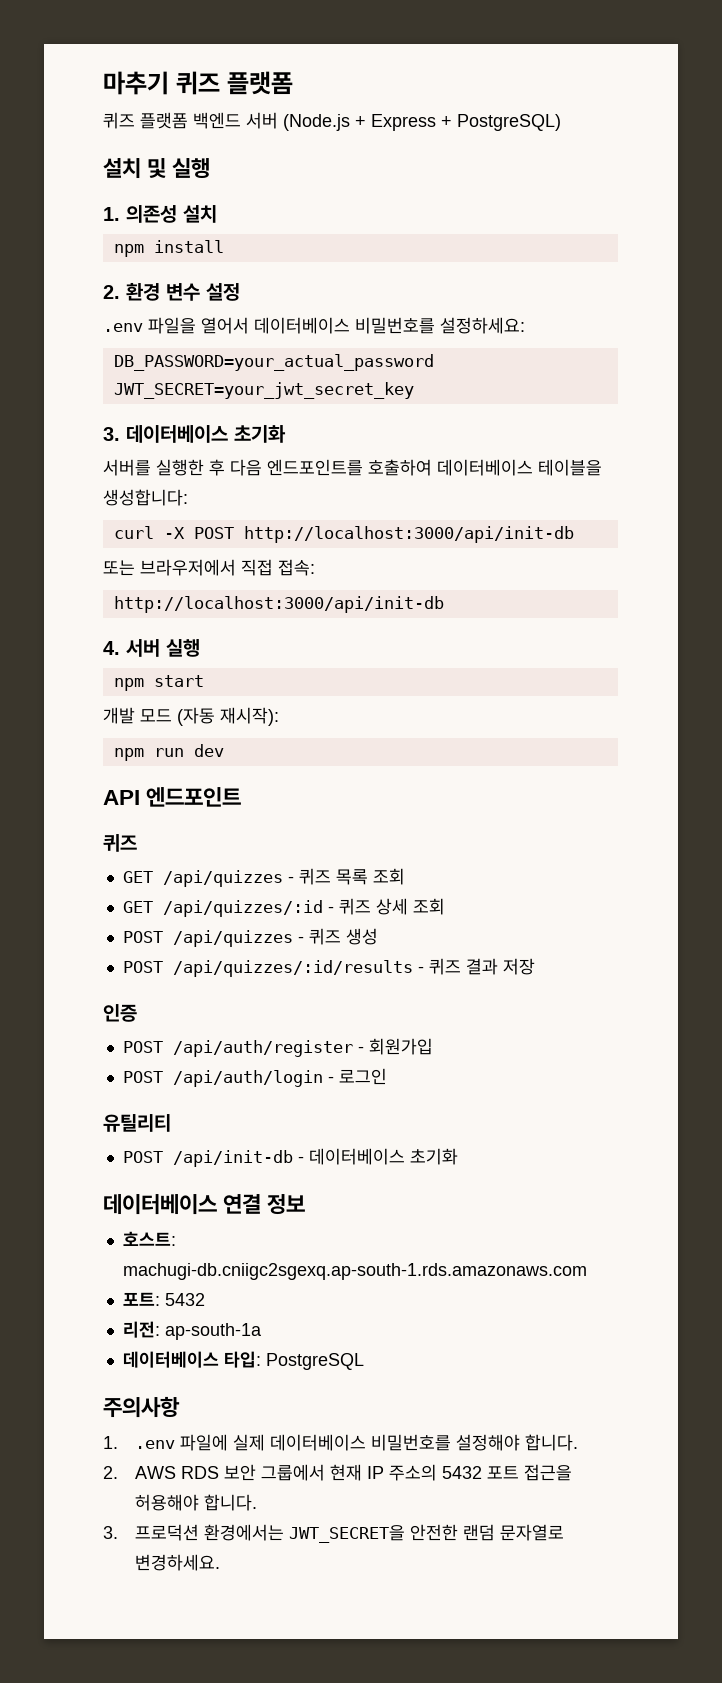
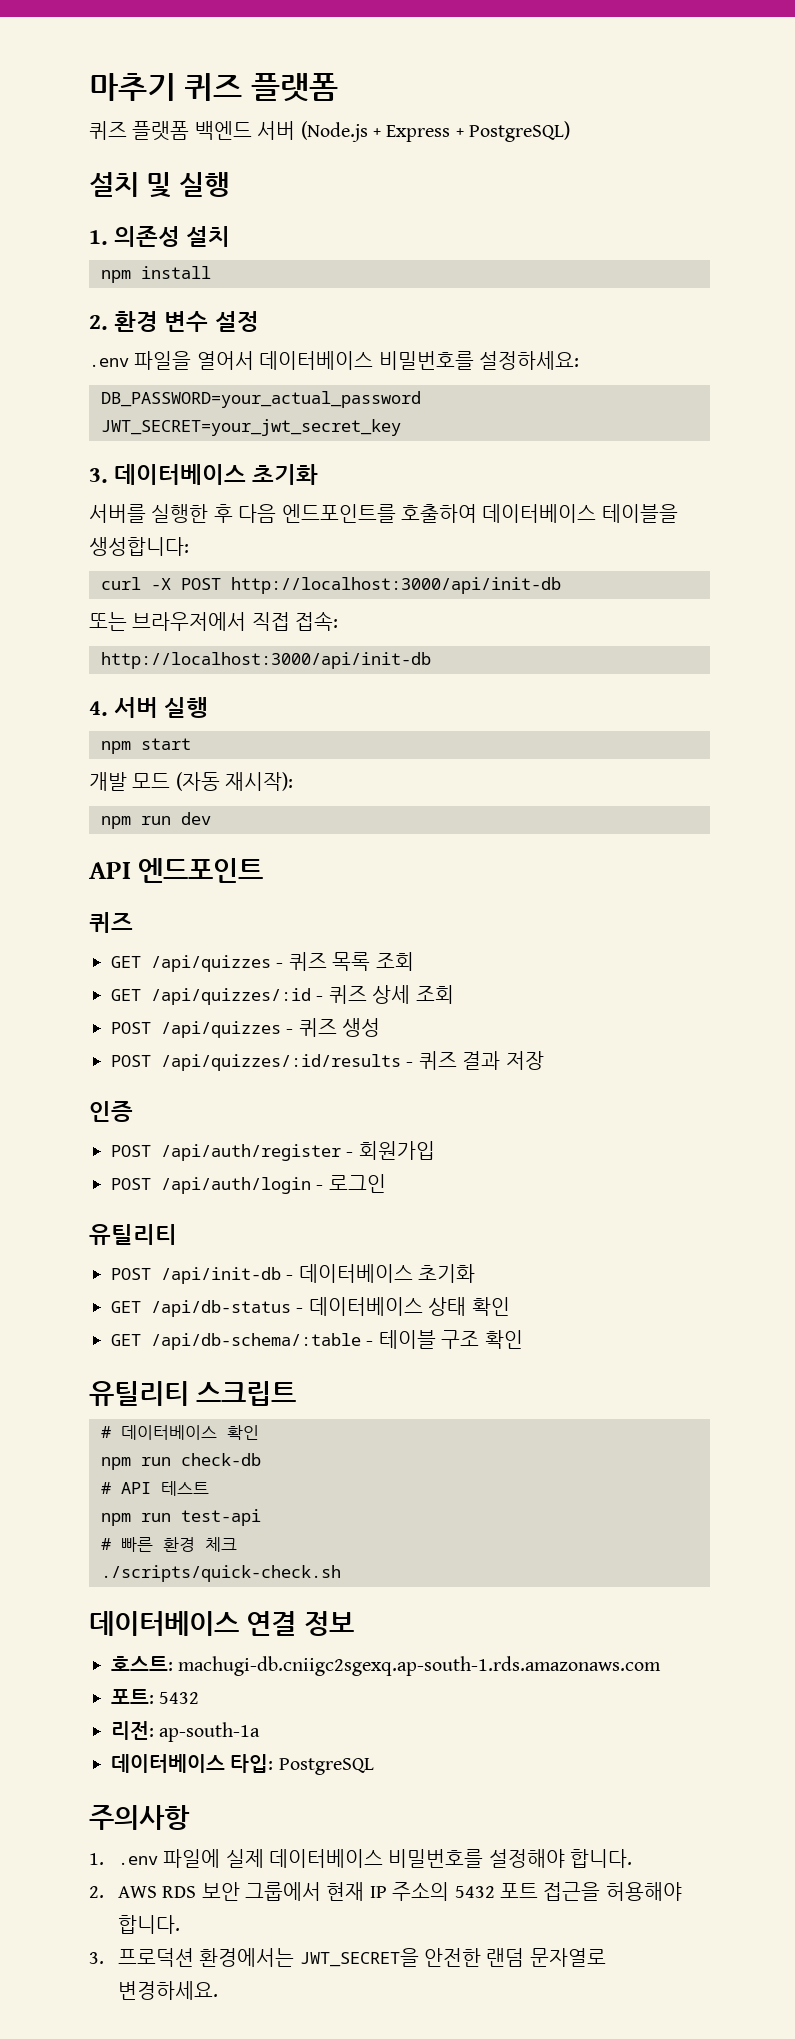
(458, 1156) none -> [111,1297,510,1317] [111,1330,523,1350] [89,1381,297,1406] [101,1425,259,1440] [101,1453,261,1470] [101,1481,209,1496] [101,1509,261,1526] [101,1537,237,1552] [101,1565,341,1582] // GET /api/db-status - 데이터베이스 상태 확인 // GET /api/db-schema/:table - 테이블 구조 확인 // 유틸리티 스크립트 // # 데이터베이스 확인 // npm run check-db // # API 테스트 // npm run test-api // # 빠른 환경 체크 // ./scripts/quick-check.sh

